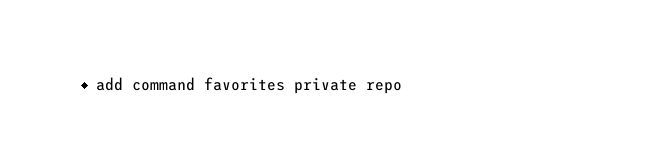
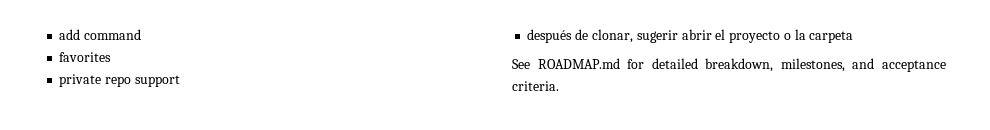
(196, 84) none -> (142, 34) //
(286, 84) none -> (112, 57) //
(403, 88) none -> [134,75,180,87] [527,29,854,43] [512,58,946,72] [512,81,559,91] support // después de clonar, sugerir abrir el proyecto o la carpeta // See ROADMAP.md for detailed breakdown, milestones, and acceptance criteria.

